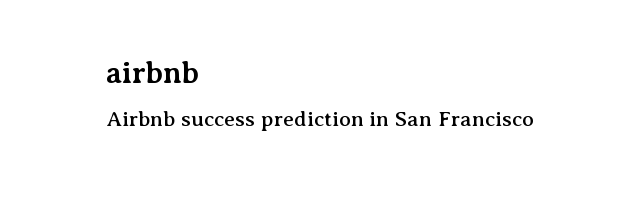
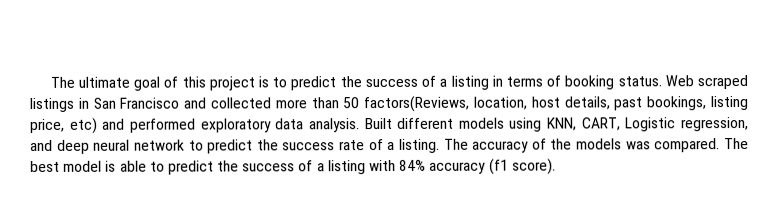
[106,61,199,83] [106,111,535,131] airbnb // Airbnb success prediction in San Francisco -> [49,74,748,91] [29,95,749,113] [30,116,749,134] [30,137,750,154] [30,158,556,175] The ultimate goal of this project is to predict the success of a listing in terms of booking status. Web scraped listings in San Francisco and collected more than 50 factors(Reviews, location, host details, past bookings, listing price, etc) and performed exploratory data analysis. Built different models using KNN, CART, Logistic regression, and deep neural network to predict the success rate of a listing. The accuracy of the models was compared. The best model is able to predict the success of a listing with 84% accuracy (f1 score).

